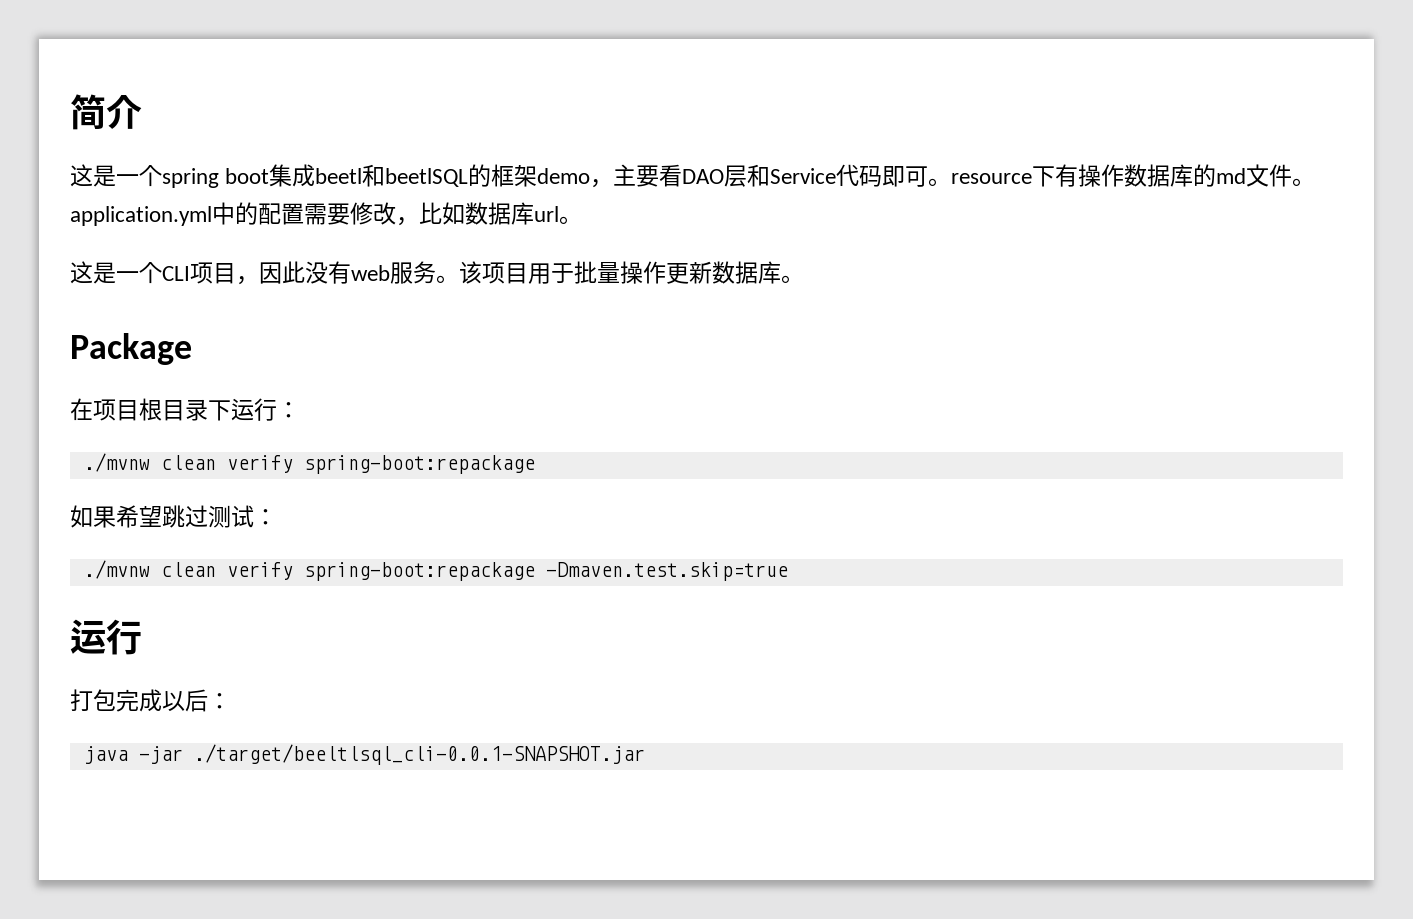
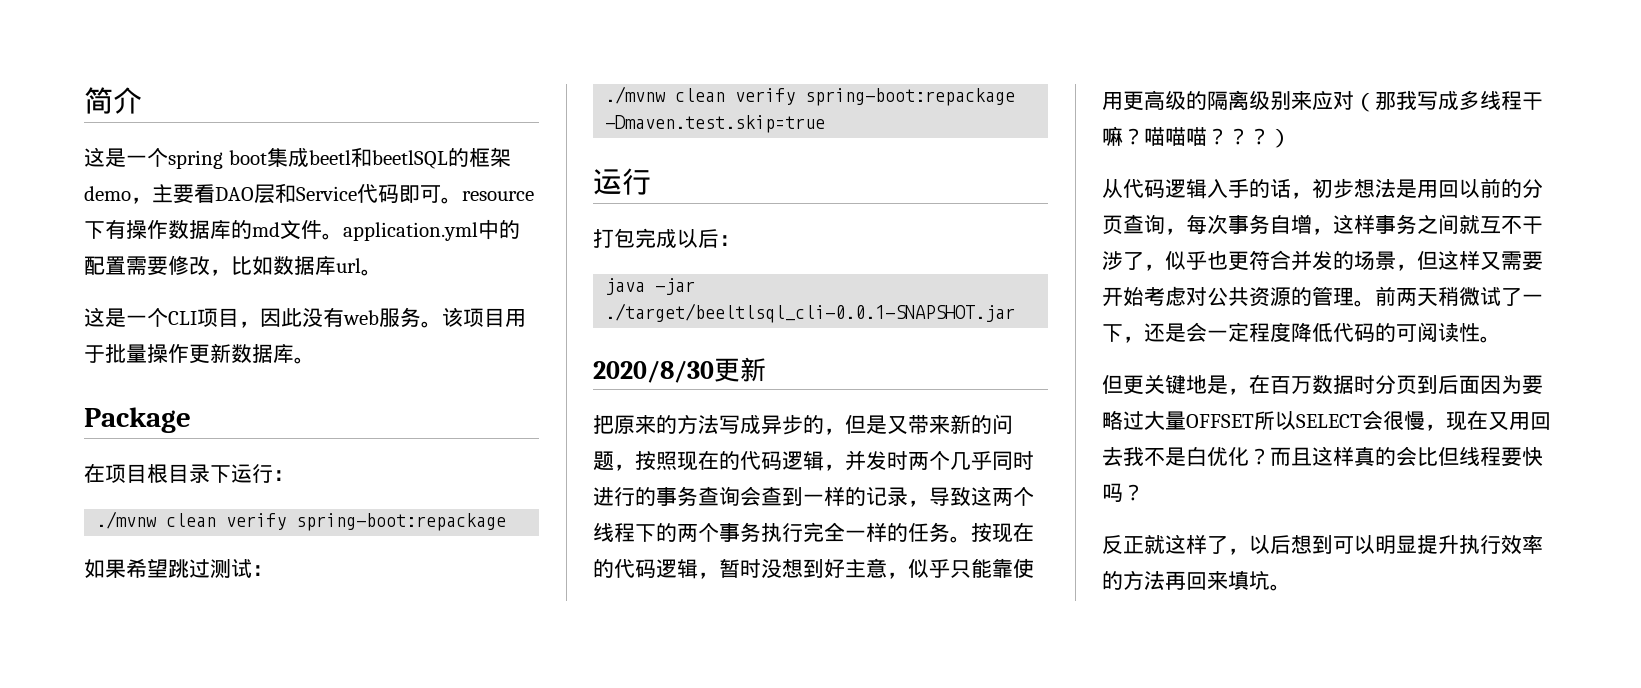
(645, 754) none -> [593,357,766,383] [593,414,1013,435] [593,450,1034,471] [593,486,1034,507] [593,522,1034,543] [593,558,1034,579] [1102,90,1543,112] [1102,126,1291,148] [1102,178,1543,199] [1102,214,1543,235] [1102,250,1543,271] [1102,286,1543,307] [1102,322,1501,343] [1102,374,1543,395] [1102,410,1551,431] [1102,446,1543,467] [1102,483,1144,502] [1102,534,1543,555] [1102,570,1291,591] // 2020/8/30更新 // 把原来的方法写成异步的，但是又带来新的问题，按照现在的代码逻辑，并发时两个几乎同时进行的事务查询会查到一样的记录，导致这两个线程下的两个事务执行完全一样的任务。按现在的代码逻辑，暂时没想到好主意，似乎只能靠使用更高级的隔离级别来应对（那我写成多线程干嘛？喵喵喵？？？） // 从代码逻辑入手的话，初步想法是用回以前的分页查询，每次事务自增，这样事务之间就互不干涉了，似乎也更符合并发的场景，但这样又需要开始考虑对公共资源的管理。前两天稍微试了一下，还是会一定程度降低代码的可阅读性。 // 但更关键地是，在百万数据时分页到后面因为要略过大量OFFSET所以SELECT会很慢，现在又用回去我不是白优化？而且这样真的会比但线程要快吗？ // 反正就这样了，以后想到可以明显提升执行效率的方法再回来填坑。

